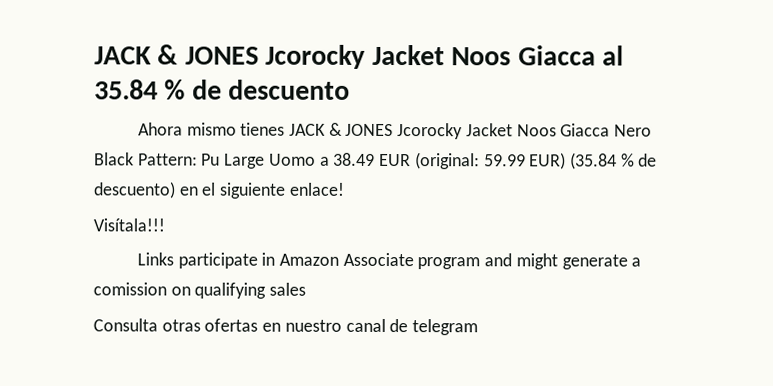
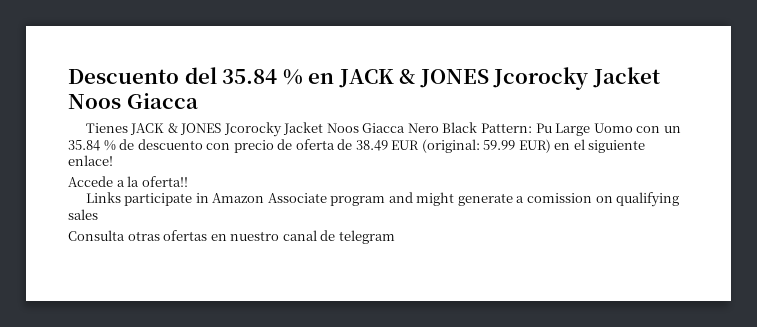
[94,44,624,69] [94,79,351,100] [137,122,286,136] JACK & JONES Jcorocky Jacket Noos Giacca al 35.84 % de descuento // Ahora mismo tienes -> [68,67,660,90] [68,93,198,109] [85,123,128,133] Descuento del 35.84 % en JACK & JONES Jcorocky Jacket Noos Giacca // Tienes
[319,156,330,166] a -> [636,126,681,133] [68,139,353,153] con un 35.84 % de descuento con precio de oferta de
[569,152,658,170] [93,181,176,199] (35.84 % de descuento) -> (551, 146) none
[93,218,165,232] Visítala!!! -> [68,176,188,187] Accede a la oferta!!

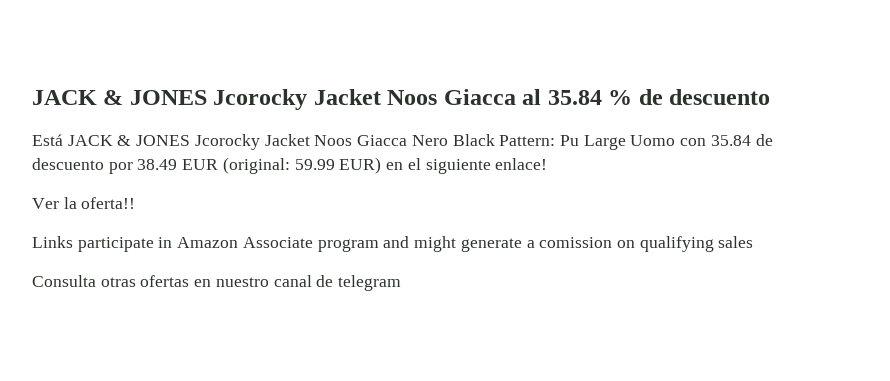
[68,67,660,90] [68,93,198,109] [85,123,128,133] Descuento del 35.84 % en JACK & JONES Jcorocky Jacket Noos Giacca // Tienes -> [32,89,771,110] [32,134,63,146] JACK & JONES Jcorocky Jacket Noos Giacca al 35.84 % de descuento // Está
[663,126,681,133] [68,139,353,153] un 35.84 % de descuento con precio de oferta de -> [710,134,773,146] [32,158,133,174] 35.84 de descuento por
[68,176,125,187] Accede a -> [32,198,59,209] Ver

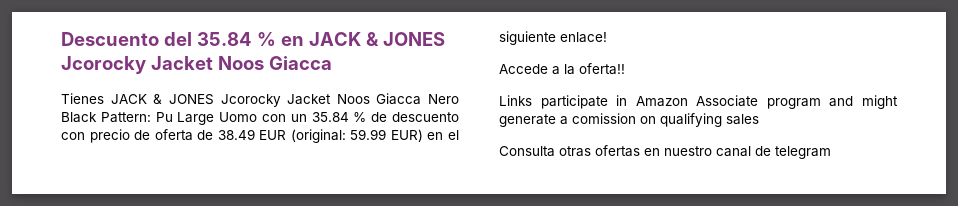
[32,89,771,110] [32,134,63,146] JACK & JONES Jcorocky Jacket Noos Giacca al 35.84 % de descuento // Está -> [61,32,445,46] [61,56,332,74] [61,93,104,104] Descuento del 35.84 % en JACK & JONES Jcorocky Jacket Noos Giacca // Tienes
[710,134,773,146] [32,158,133,174] 35.84 de descuento por -> [290,112,460,122] [61,129,214,143] un 35.84 % de descuento con precio de oferta de
[32,198,59,209] Ver -> [499,64,560,75] Accede a

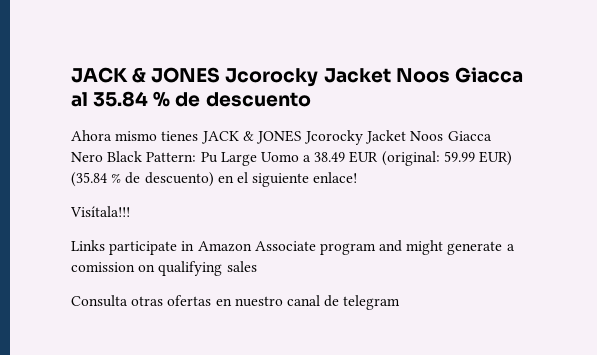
[61,32,445,46] [61,56,332,74] [61,93,104,104] Descuento del 35.84 % en JACK & JONES Jcorocky Jacket Noos Giacca // Tienes -> [71,67,523,87] [71,91,311,107] [71,130,199,141] JACK & JONES Jcorocky Jacket Noos Giacca al 35.84 % de descuento // Ahora mismo tienes
[262,112,460,122] [61,129,214,143] con un 35.84 % de descuento con precio de oferta de -> [303,155,312,162] a
(423, 135) none -> [71,172,214,187] (35.84 % de descuento)
[499,63,625,75] Accede a la oferta!! -> [70,206,130,217] Visítala!!!

